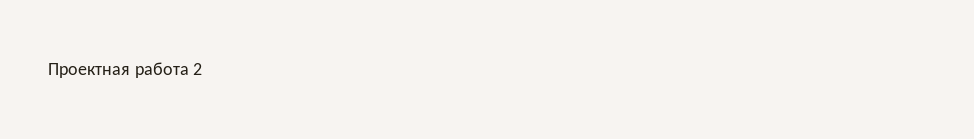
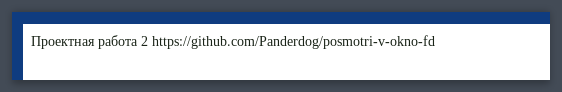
(203, 69) none -> [152,35,435,49] https://github.com/Panderdog/posmotri-v-okno-fd

